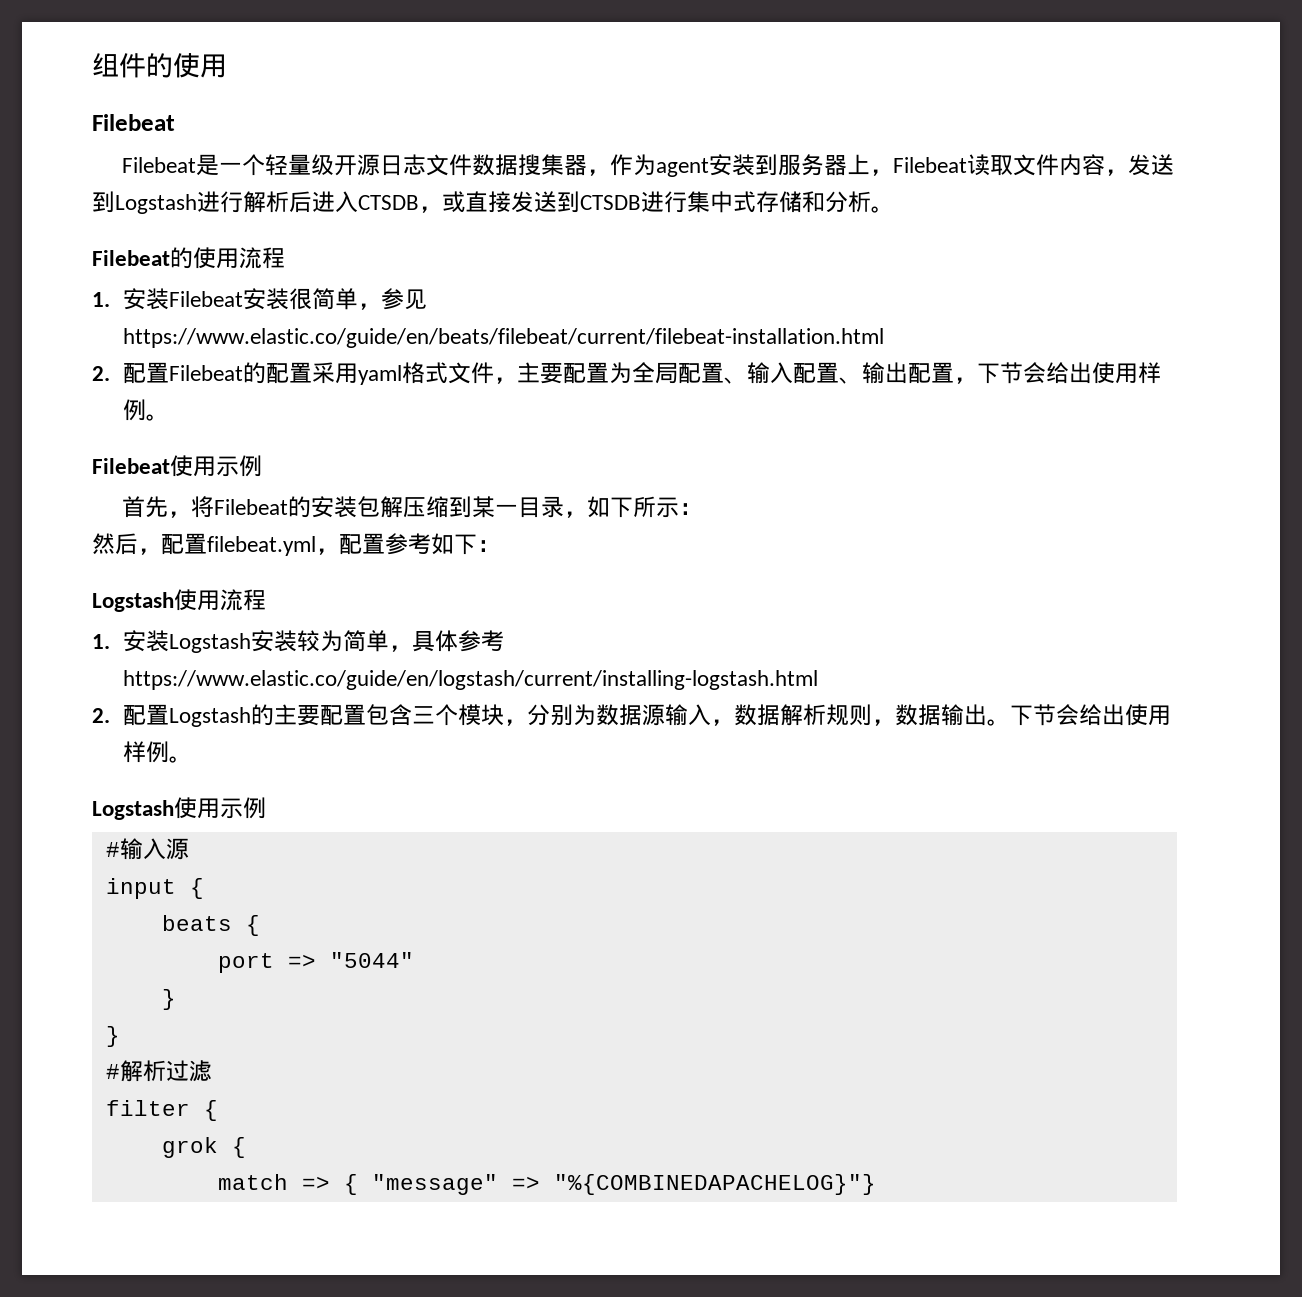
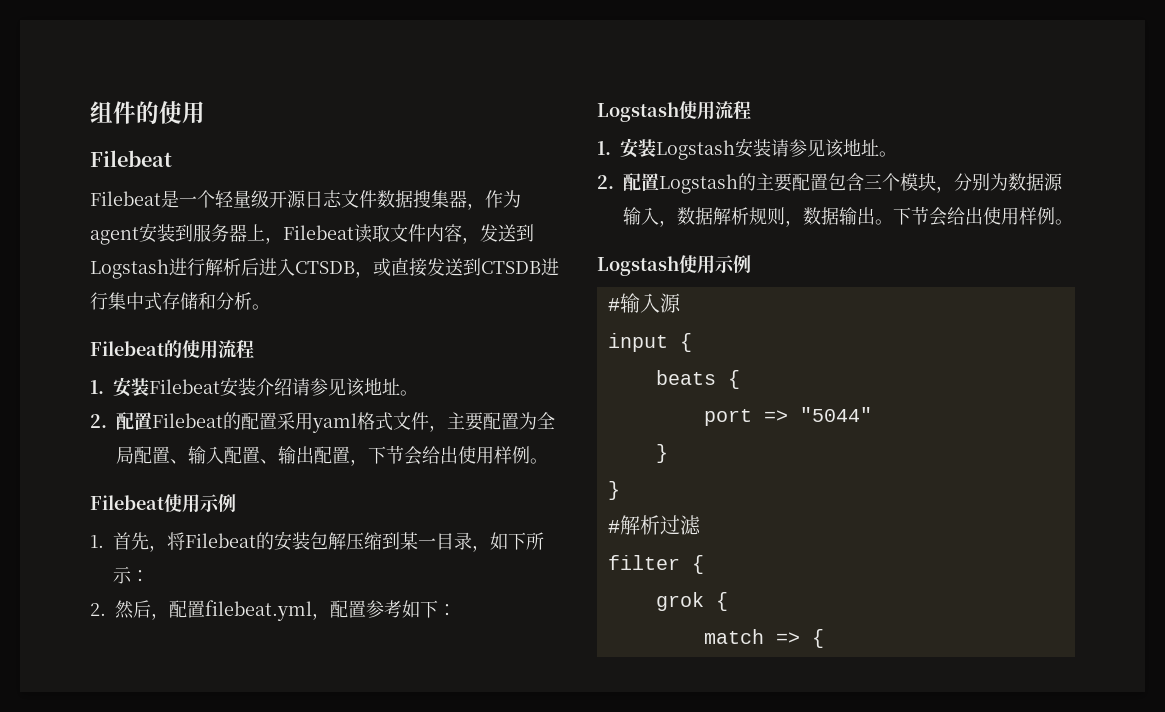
[288,288,427,310] [122,328,884,348] 很简单，参见https://www.elastic.co/guide/en/beats/filebeat/current/filebeat-installation.html -> [256,378,418,397] 介绍请参见该地址。
(262, 466) none -> [90,535,104,548] 1.
(703, 509) none -> [90,603,106,616] 2.
[296,630,504,652] [122,670,818,690] 较为简单，具体参考https://www.elastic.co/guide/en/logstash/current/installing-logstash.html -> [771,139,897,158] 请参见该地址。
[371,1174,876,1195] "message" => "%{COMBINEDAPACHELOG}"} -> (824, 638) none

